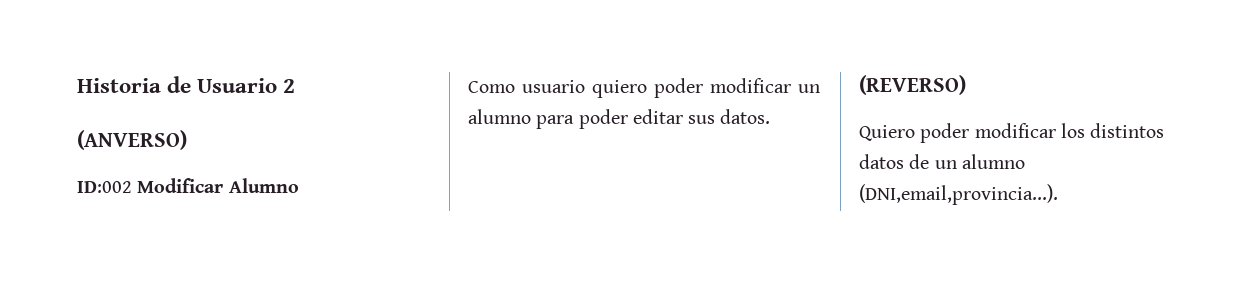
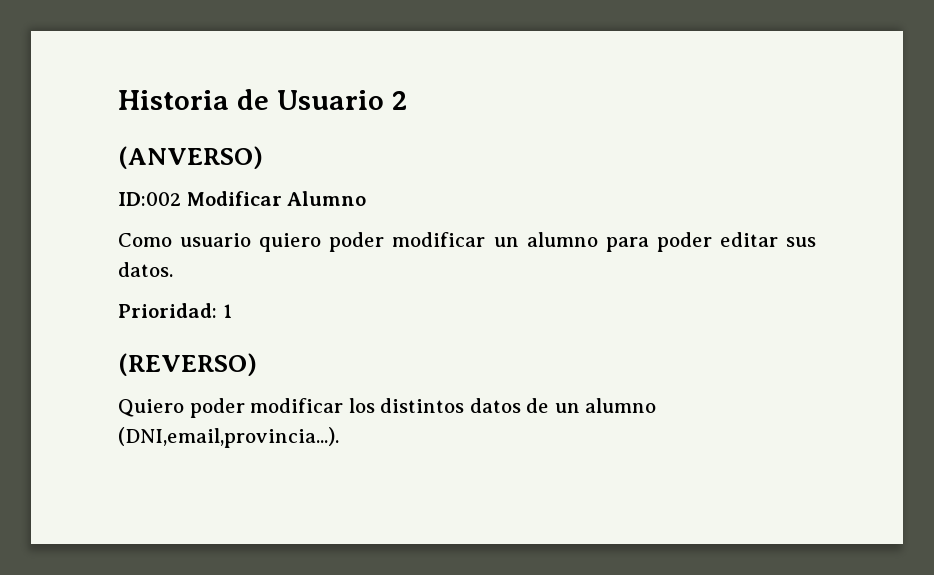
(771, 116) none -> [118,303,232,318] // Prioridad: 1

